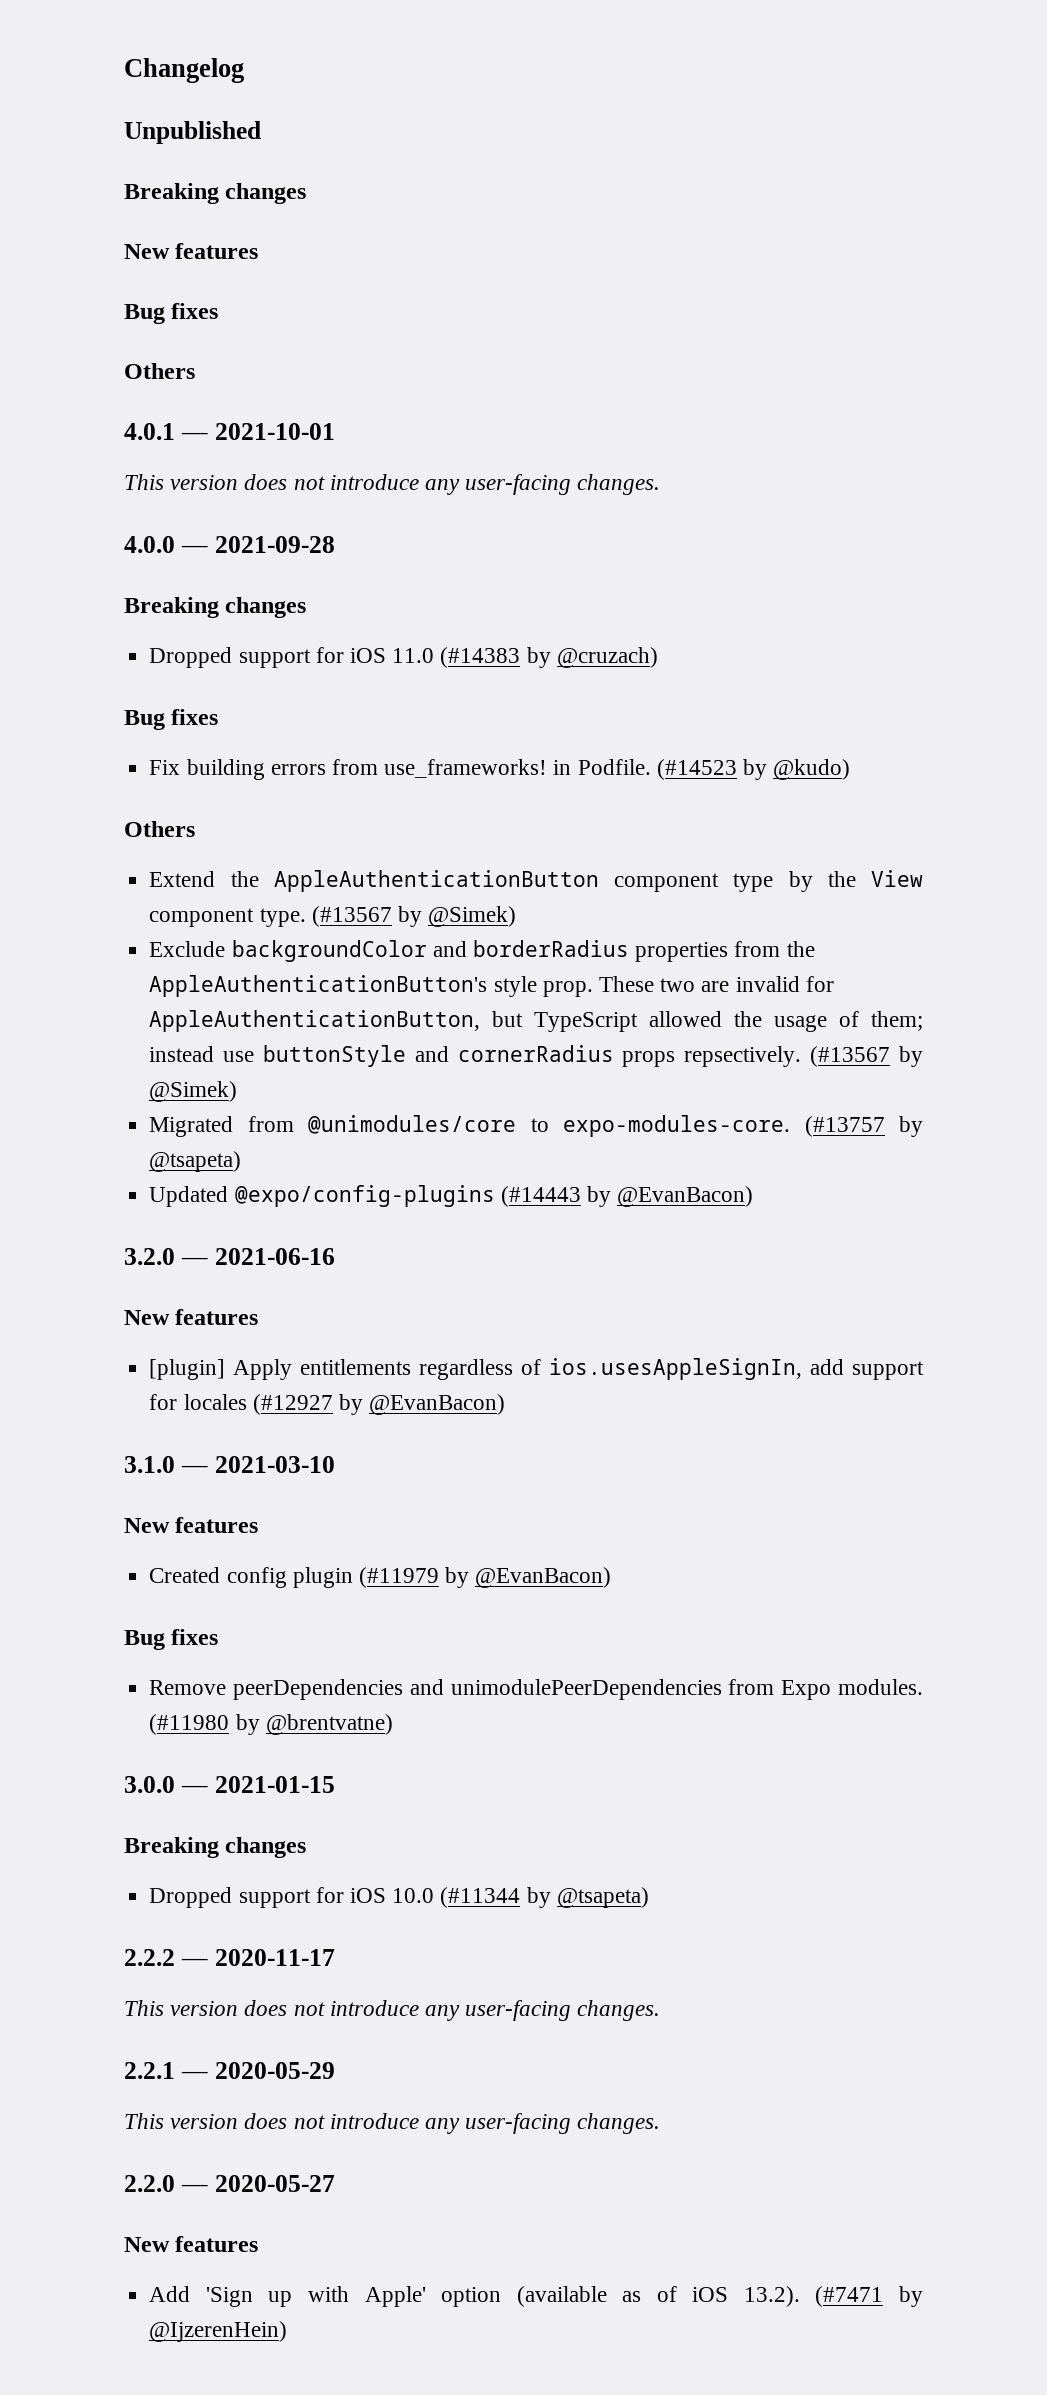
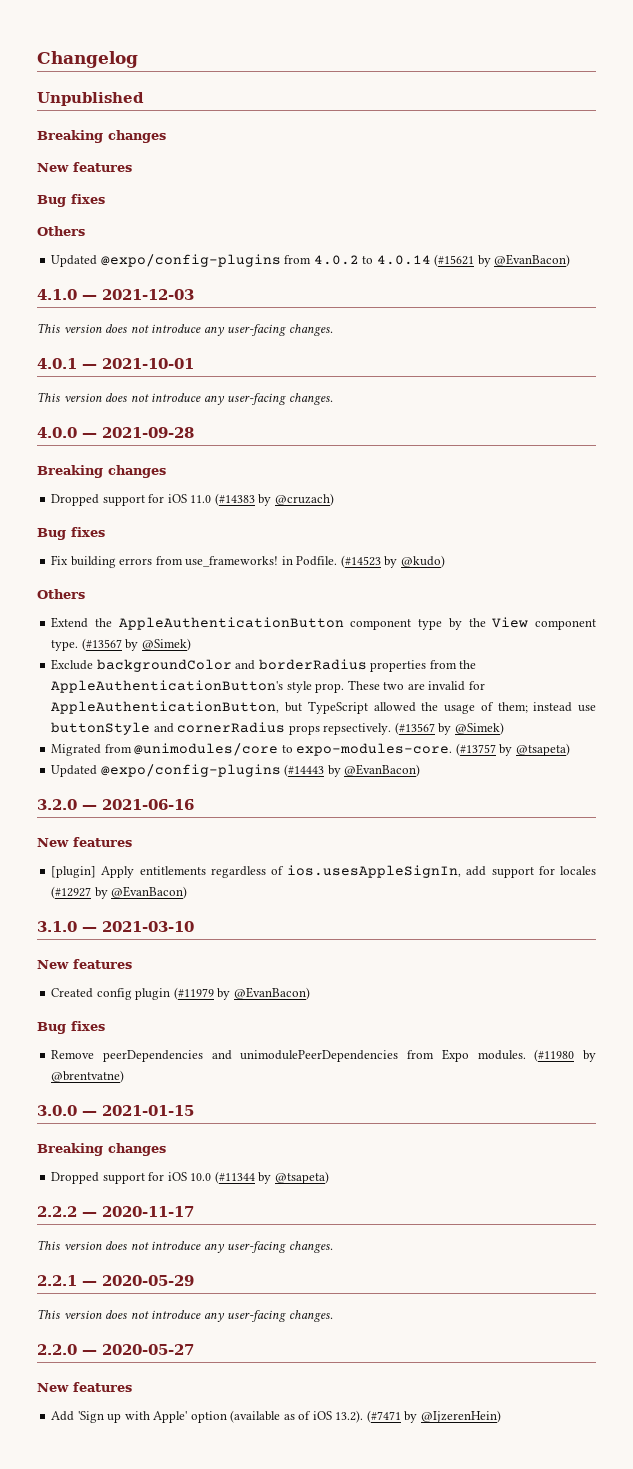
(195, 371) none -> [51,254,571,267] [37,289,194,300] [37,323,333,336] // Updated @expo/config-plugins from 4.0.2 to 4.0.14 (#15621 by @EvanBacon) // 4.1.0 — 2021-12-03 // This version does not introduce any user-facing changes.

